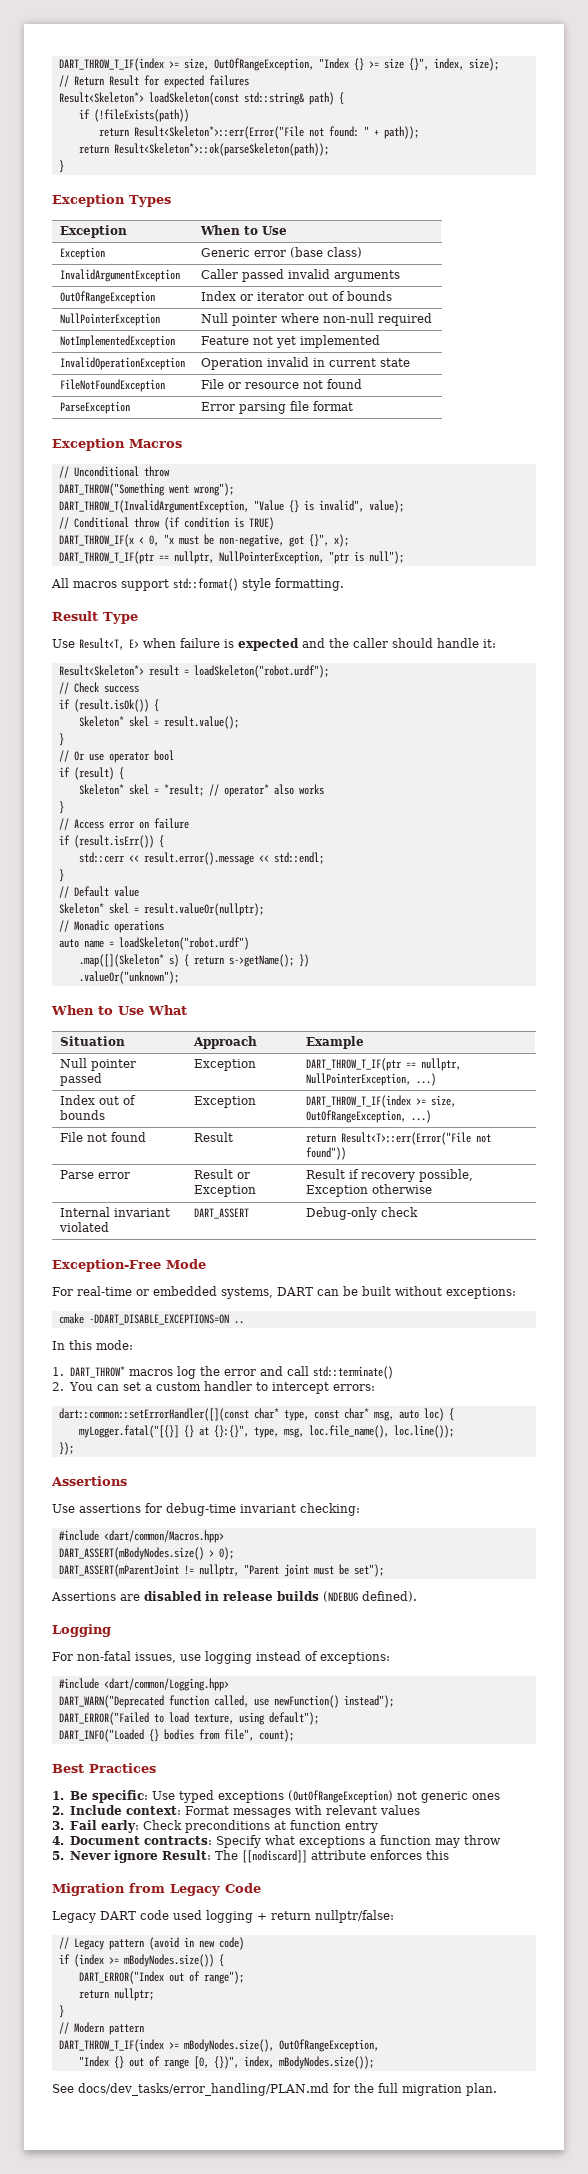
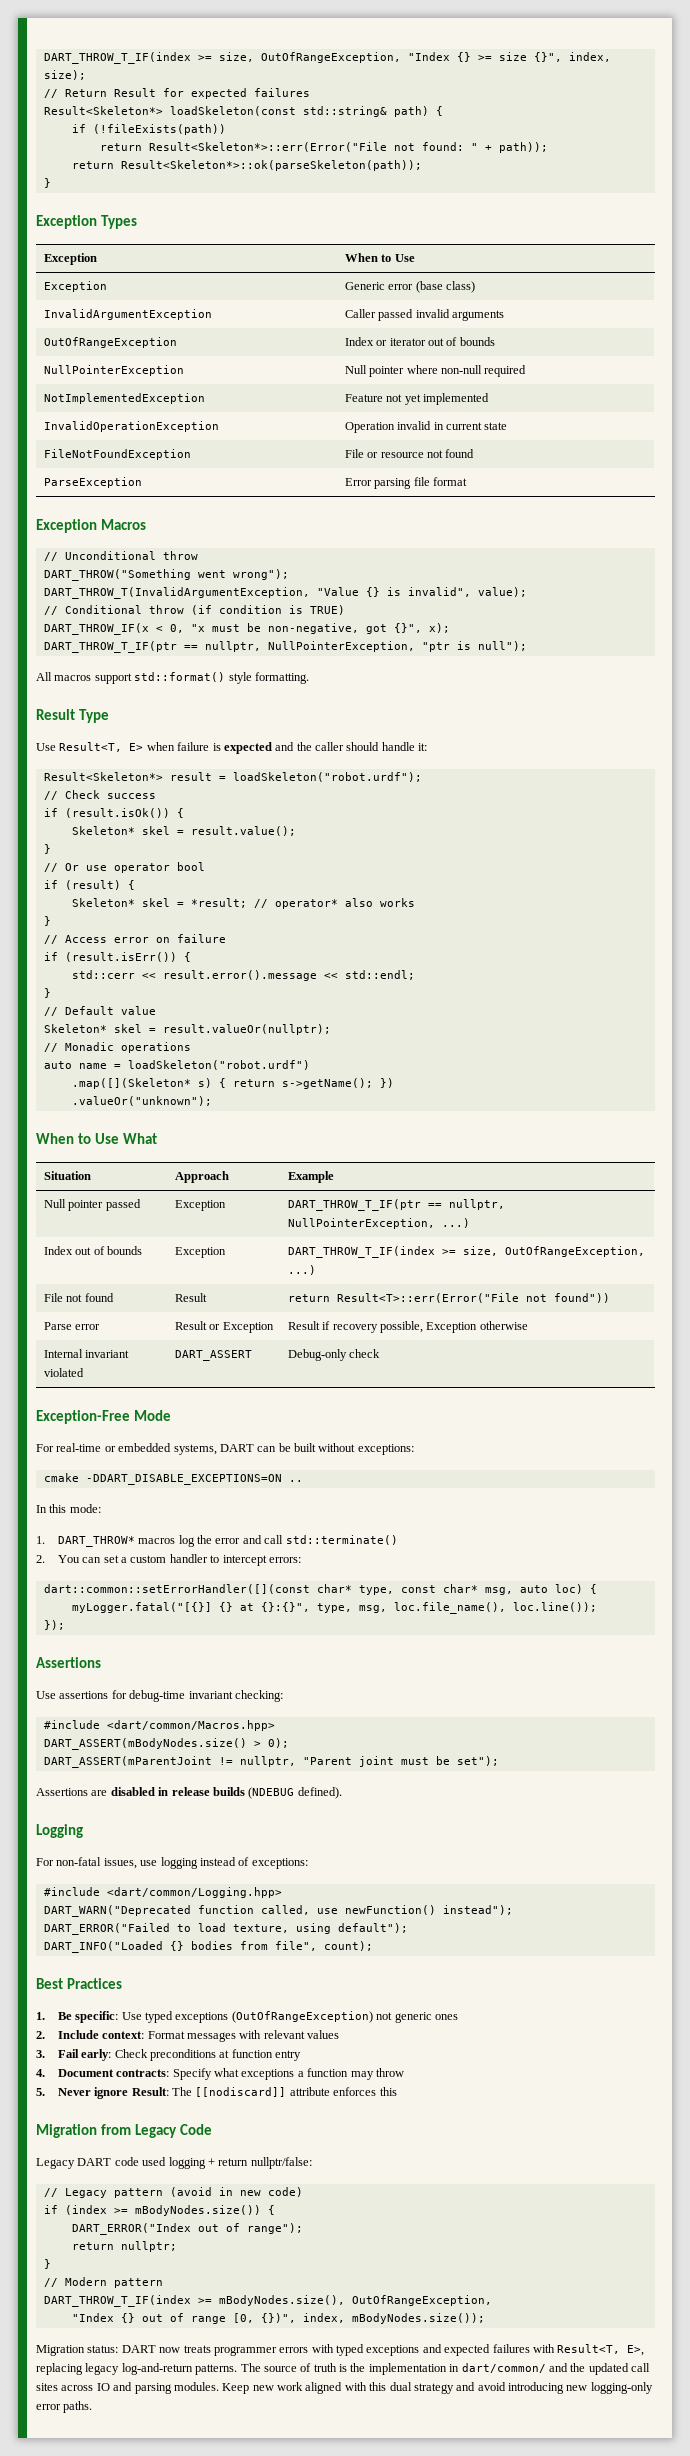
[52,2083,497,2096] See docs/dev_tasks/error_handling/PLAN.md for the full migration plan. -> [36,2344,645,2356] [36,2363,650,2375] [36,2382,653,2394] [36,2401,93,2413] Migration status: DART now treats programmer errors with typed exceptions and expected failures with Result<T, E>, replacing legacy log-and-return patterns. The source of truth is the implementation in dart/common/ and the updated call sites across IO and parsing modules. Keep new work aligned with this dual strategy and avoid introducing new logging-only error paths.

